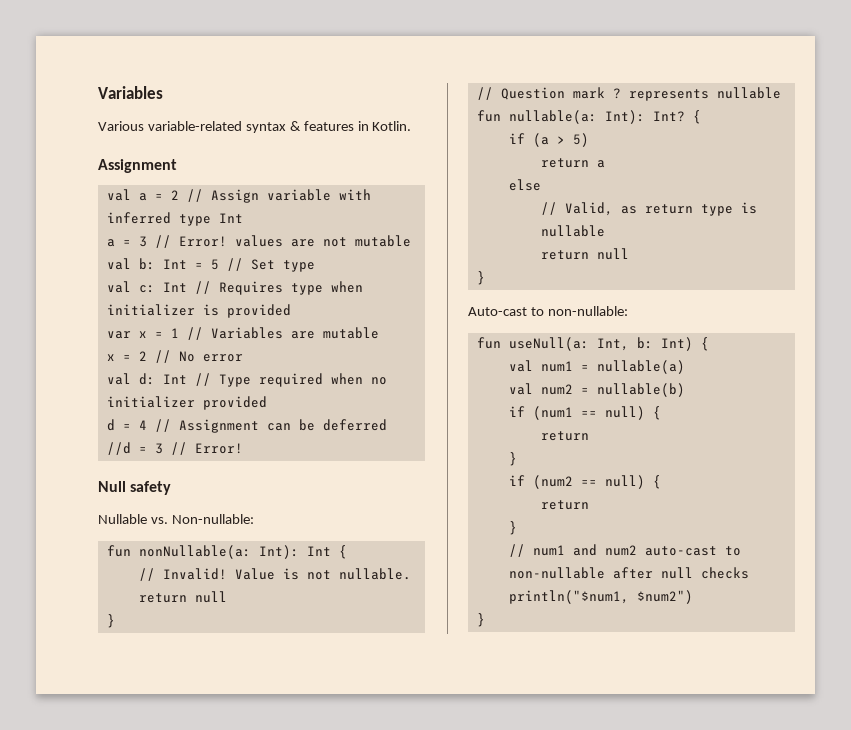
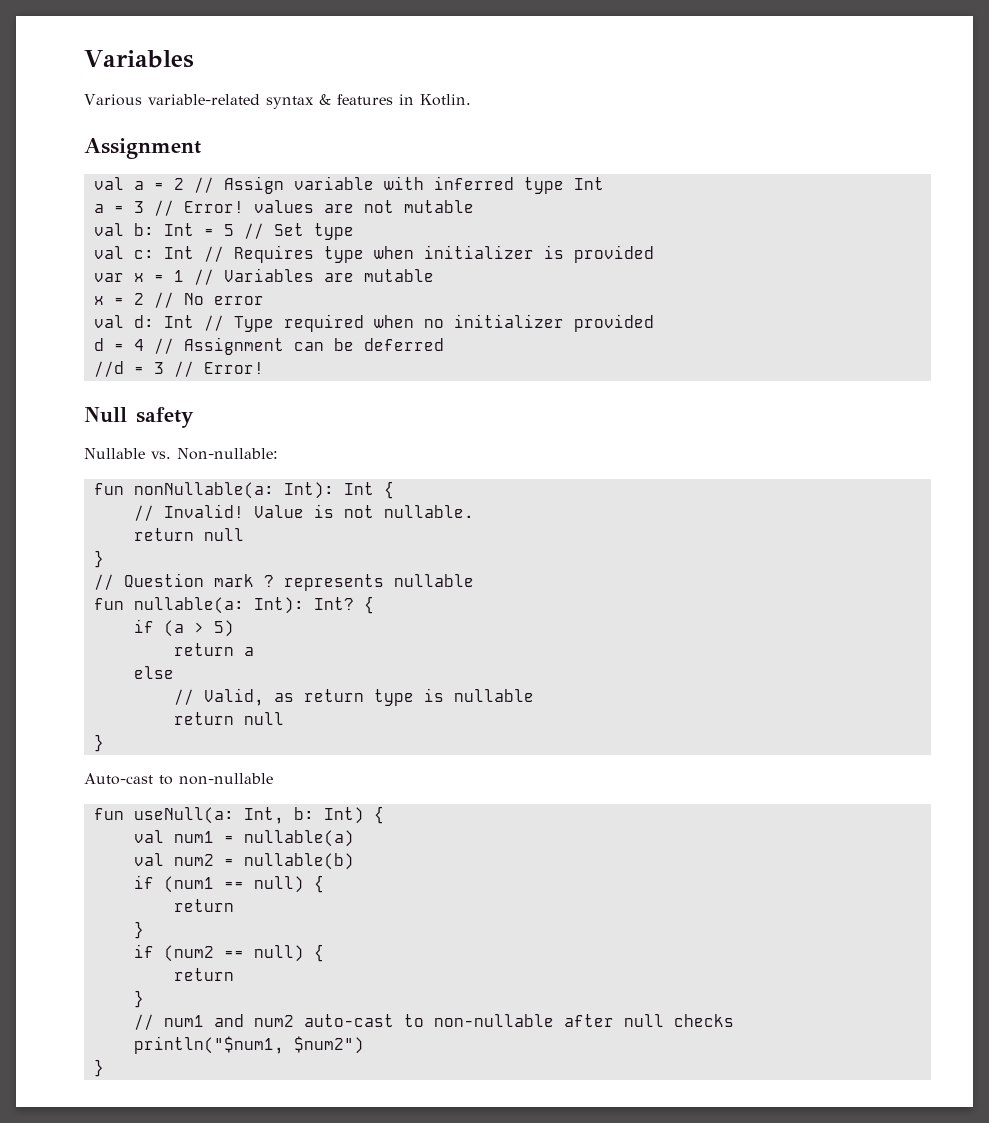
[547,306,628,316] non-nullable: -> [179,773,273,785] non-nullable

